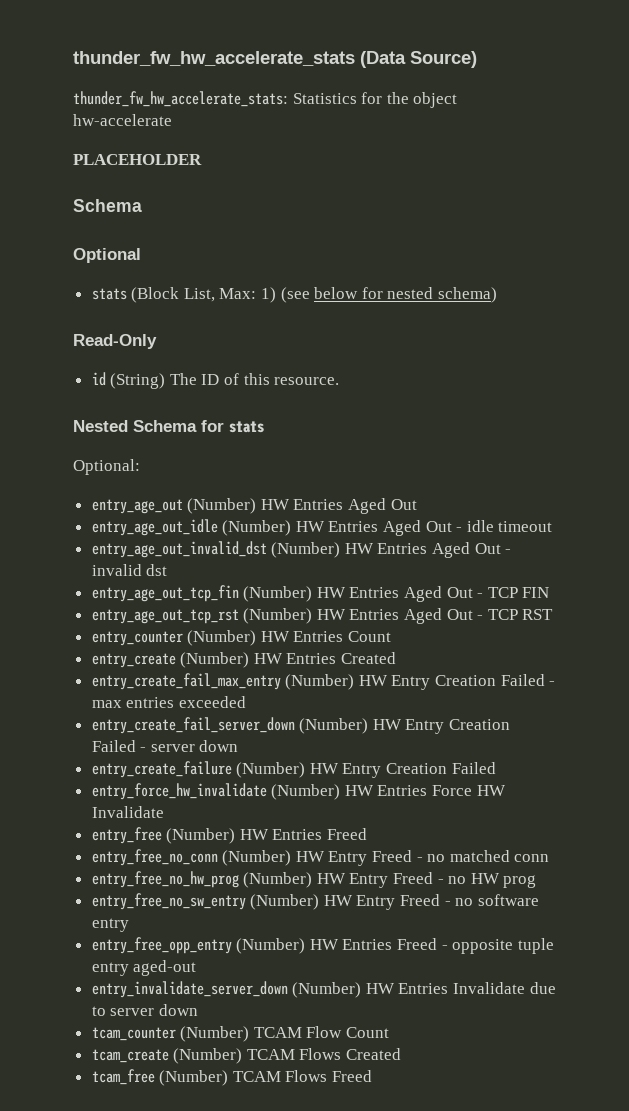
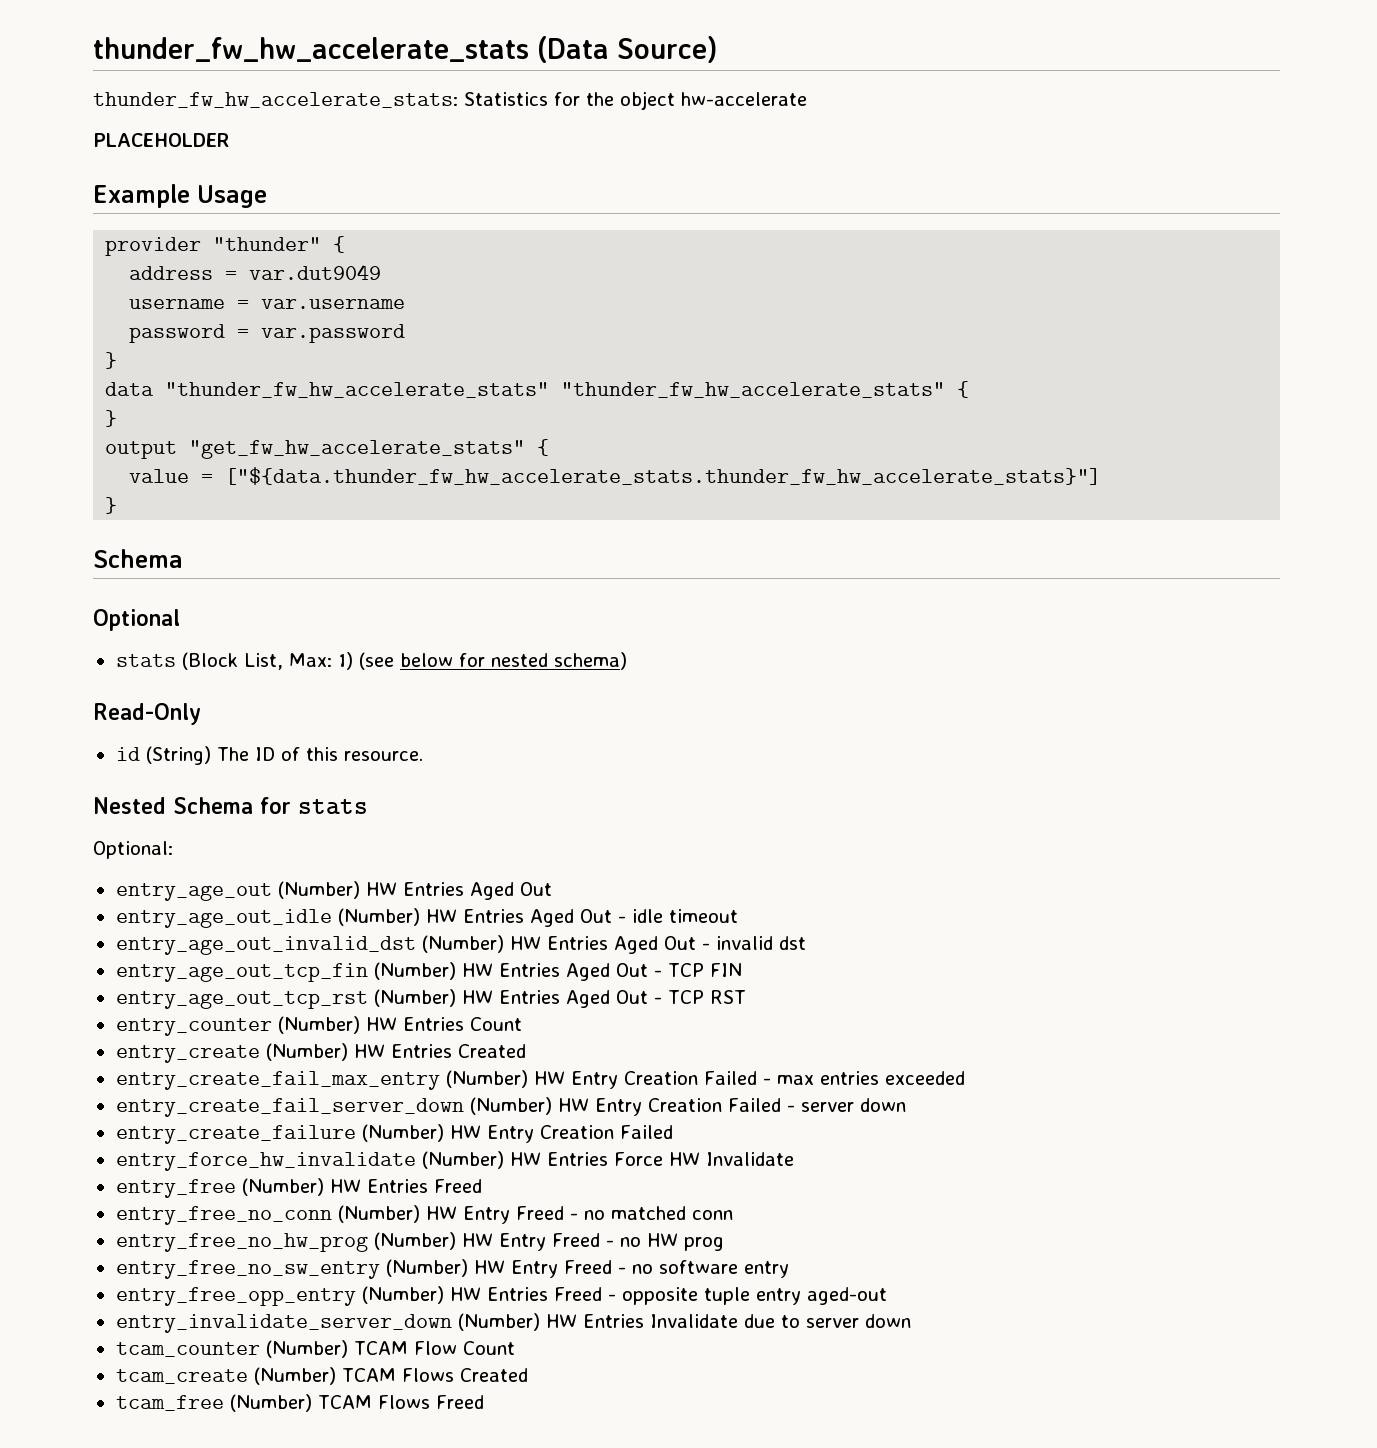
(202, 159) none -> [93,184,267,208] [105,236,346,256] [129,264,382,280] [129,299,406,309] [129,324,406,343] [105,352,118,369] [105,381,970,398] [105,410,118,427] [105,439,550,459] [129,467,1102,485] [105,497,118,514] // Example Usage // provider "thunder" { // address = var.dut9049 // username = var.username // password = var.password // } // data "thunder_fw_hw_accelerate_stats" "thunder_fw_hw_accelerate_stats" { // } // output "get_fw_hw_accelerate_stats" { // value = ["${data.thunder_fw_hw_accelerate_stats.thunder_fw_hw_accelerate_stats}"] // }

